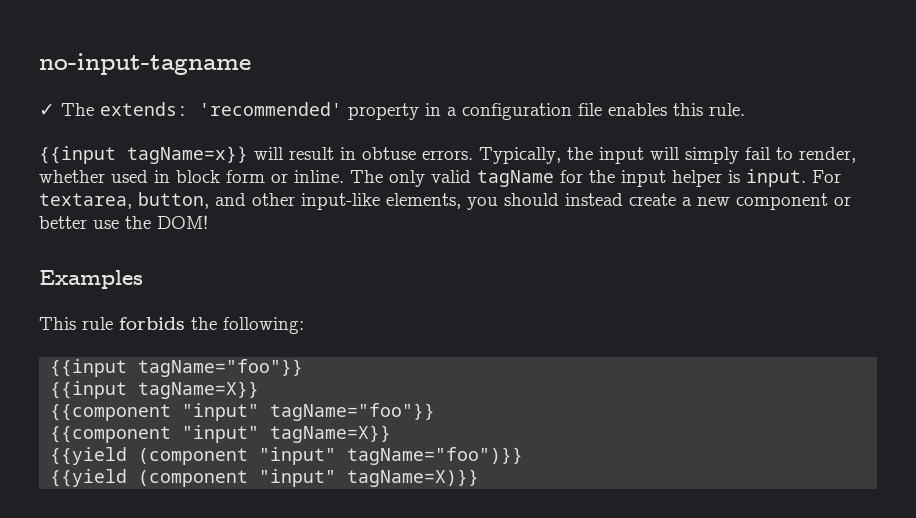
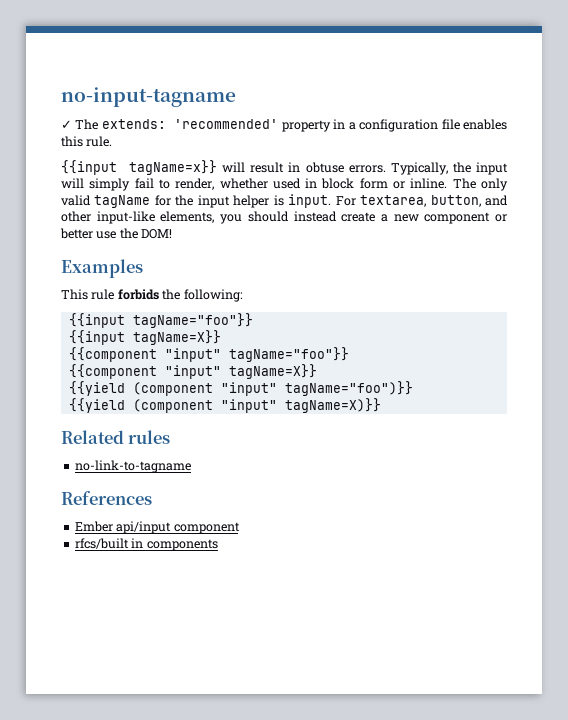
(480, 478) none -> [61,430,171,444] [74,460,191,473] [61,491,152,505] [74,521,240,534] [74,538,218,551] // Related rules // no-link-to-tagname // References // Ember api/input component // rfcs/built in components

